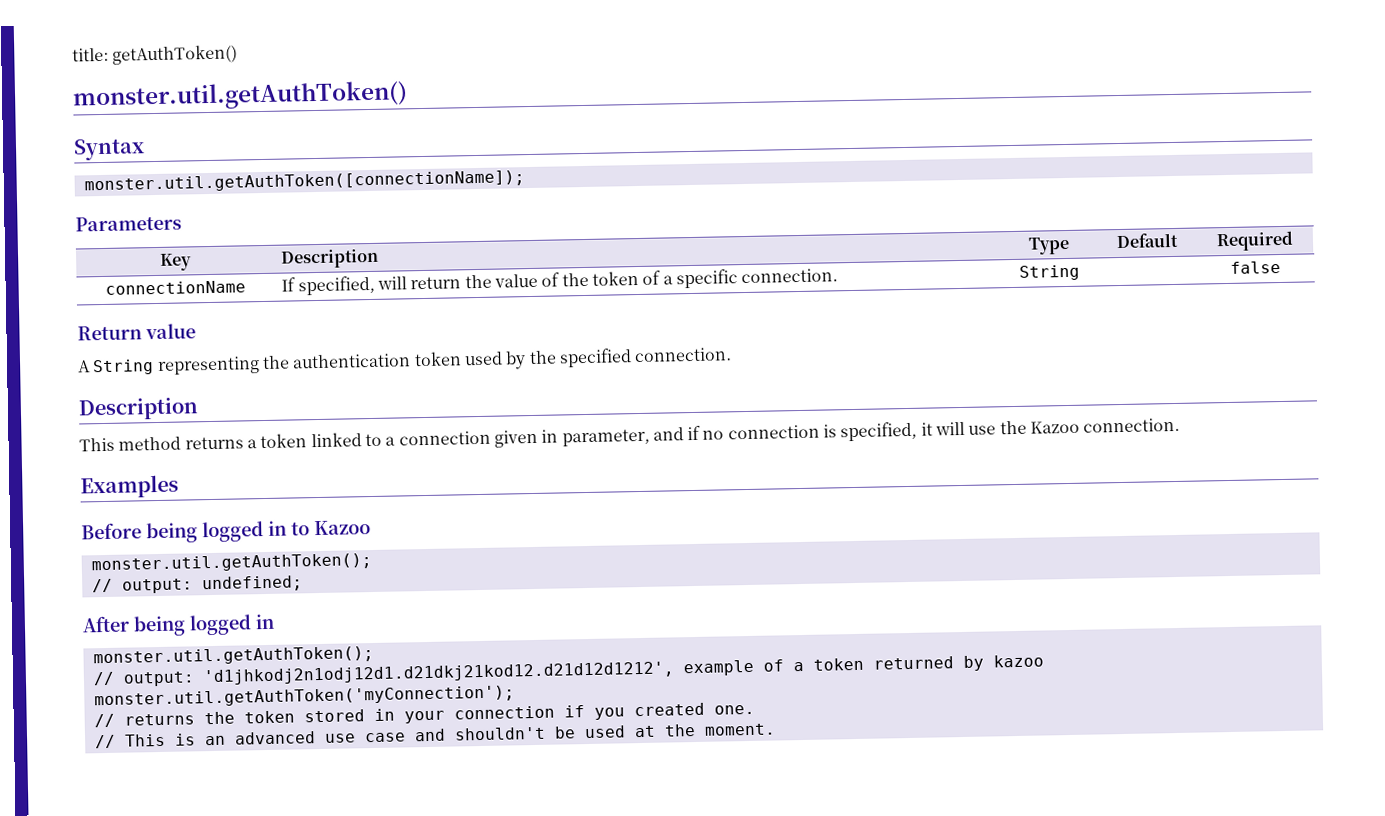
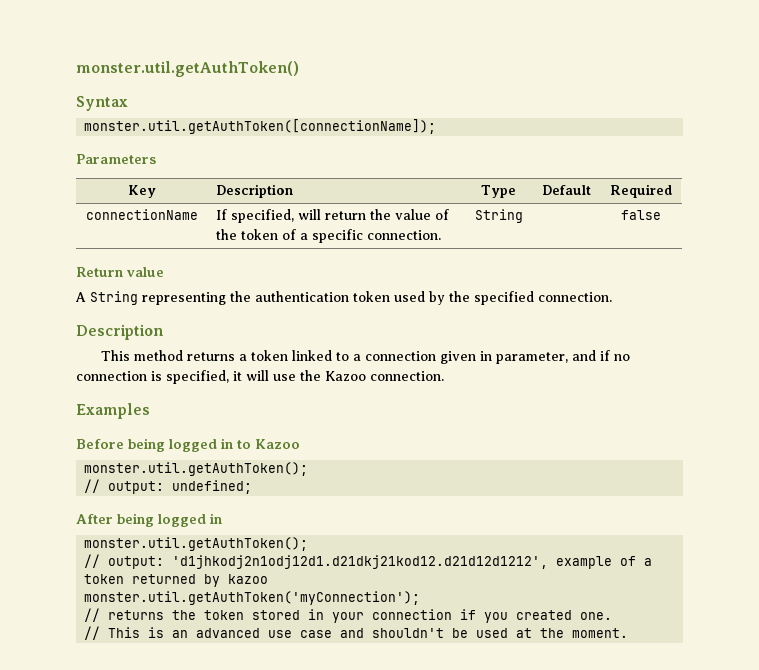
[72,44,239,65] title: getAuthToken() // -> (76, 69) none

